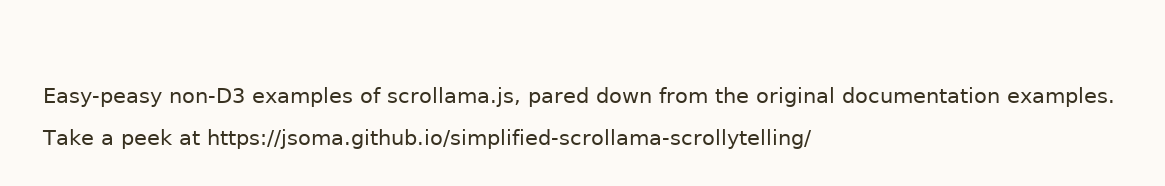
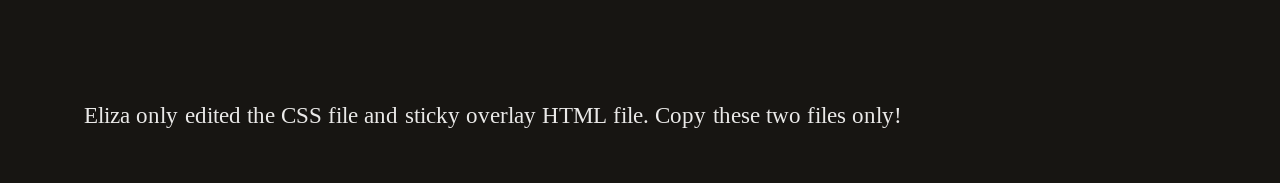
[43,87,1115,107] [42,129,812,149] Easy-peasy non-D3 examples of scrollama.js, pared down from the original documentation examples. // Take a peek at https://jsoma.github.io/simplified-scrollama-scrollytelling/ -> [84,107,903,128] Eliza only edited the CSS file and sticky overlay HTML file. Copy these two files only!

